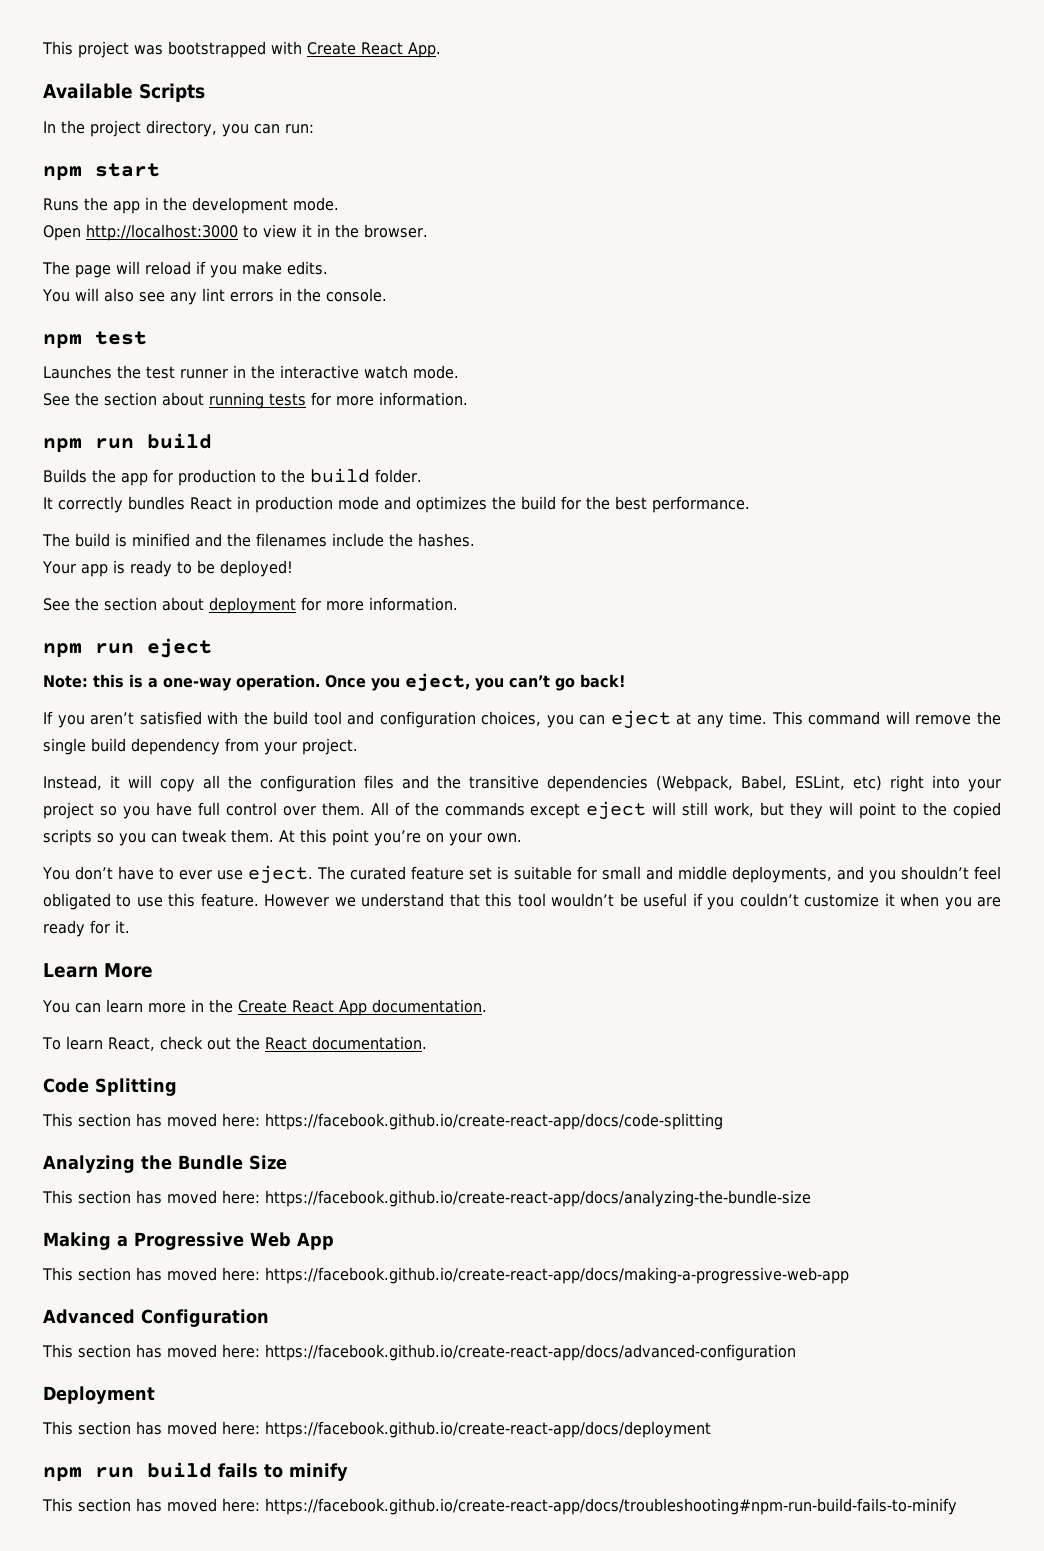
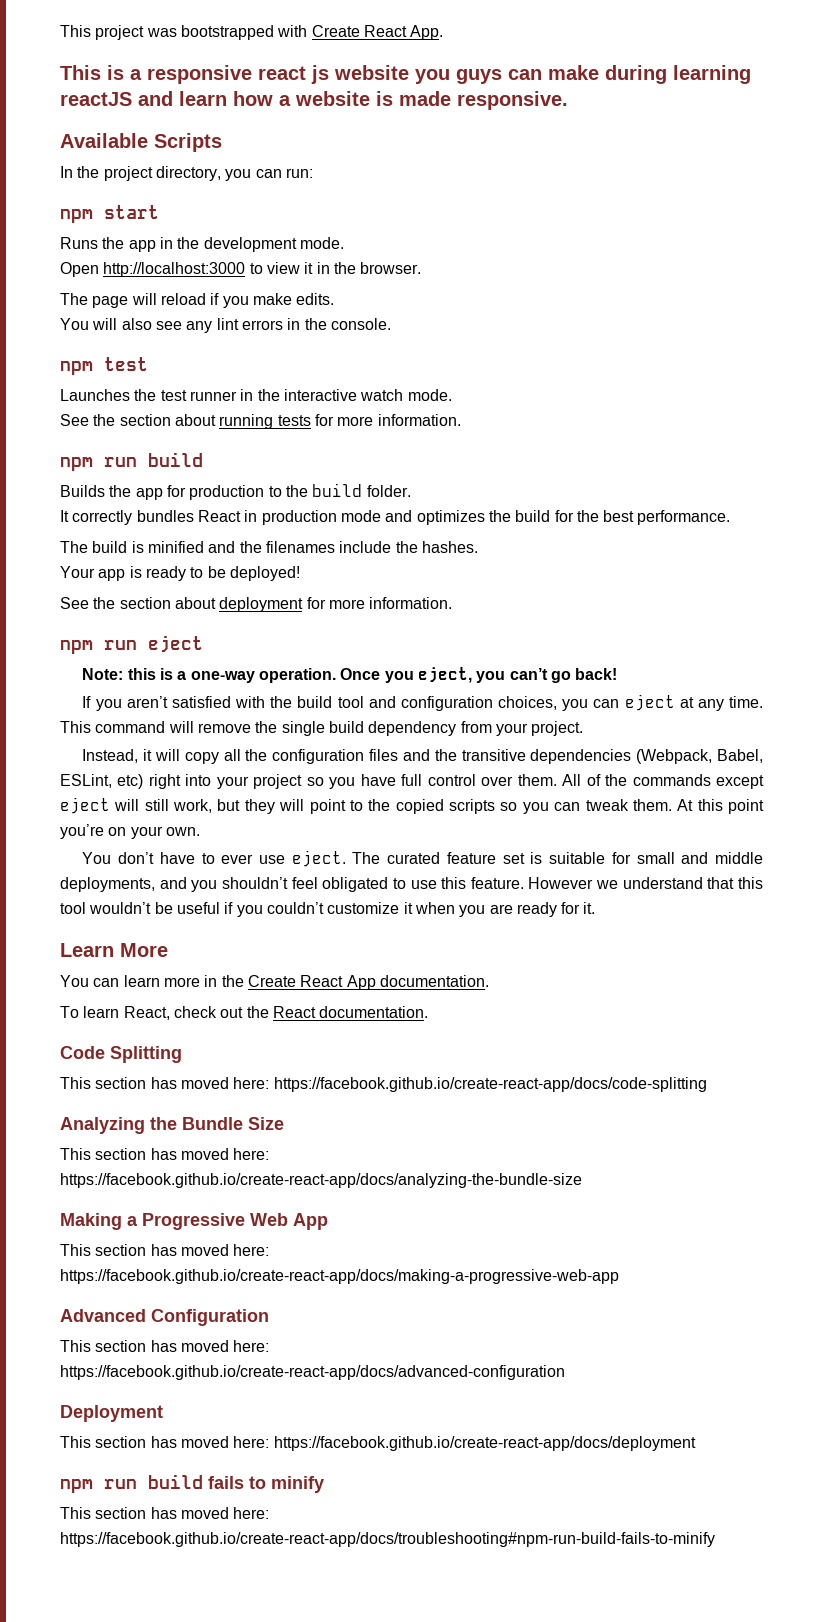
(441, 50) none -> [60,65,751,84] [60,91,568,110] // This is a responsive react js website you guys can make during learning reactJS and learn how a website is made responsive.

